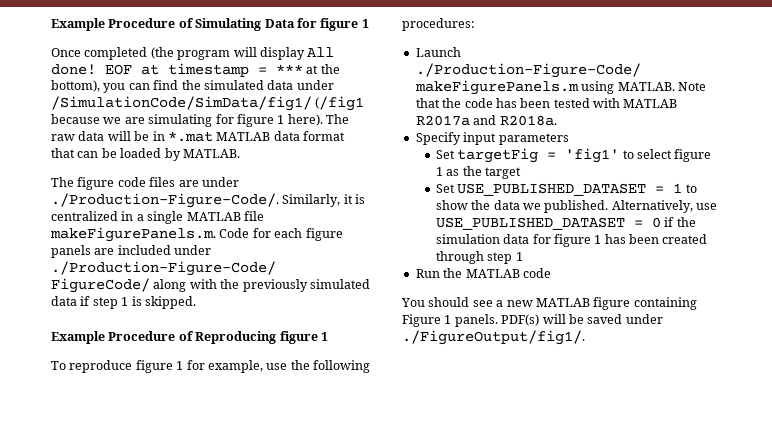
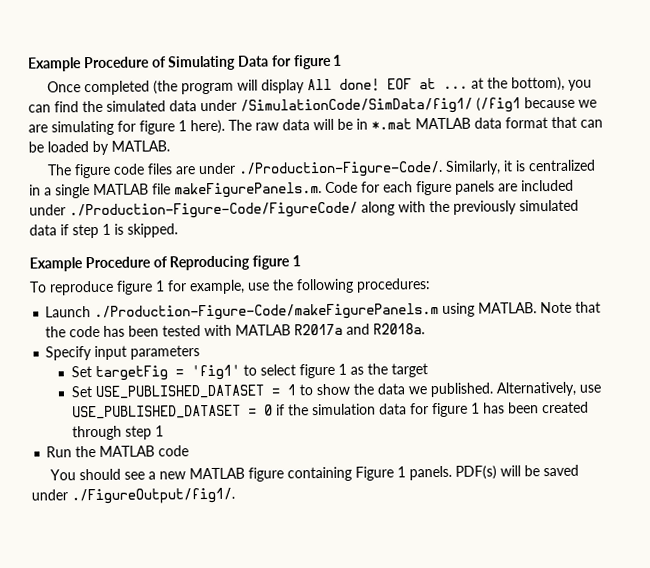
[168,63,303,77] timestamp = *** -> [443,85,469,89] ...

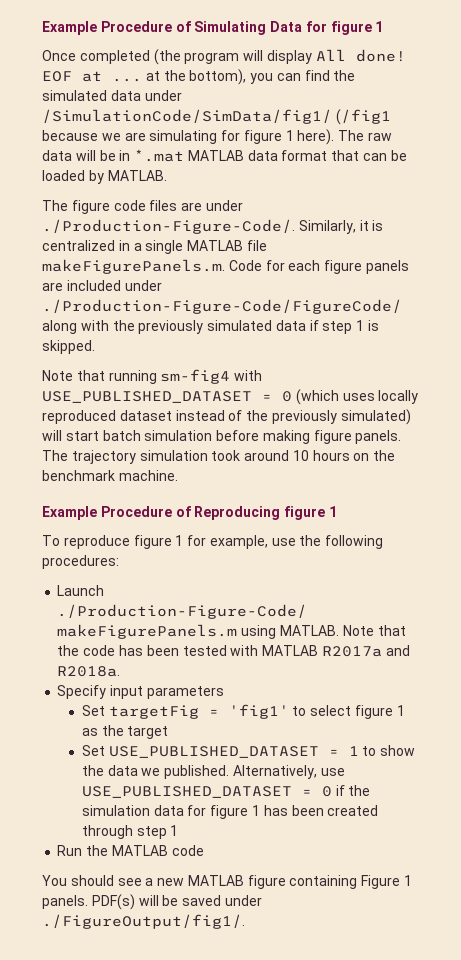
(178, 230) none -> [42,369,263,384] [42,389,419,405] [42,409,411,425] [42,430,402,444] [42,450,396,464] [42,470,178,481] // Note that running sm-fig4 with USE_PUBLISHED_DATASET = 0 (which uses locally reproduced dataset instead of the previously simulated) will start batch simulation before making figure panels. The trajectory simulation took around 10 hours on the benchmark machine.

